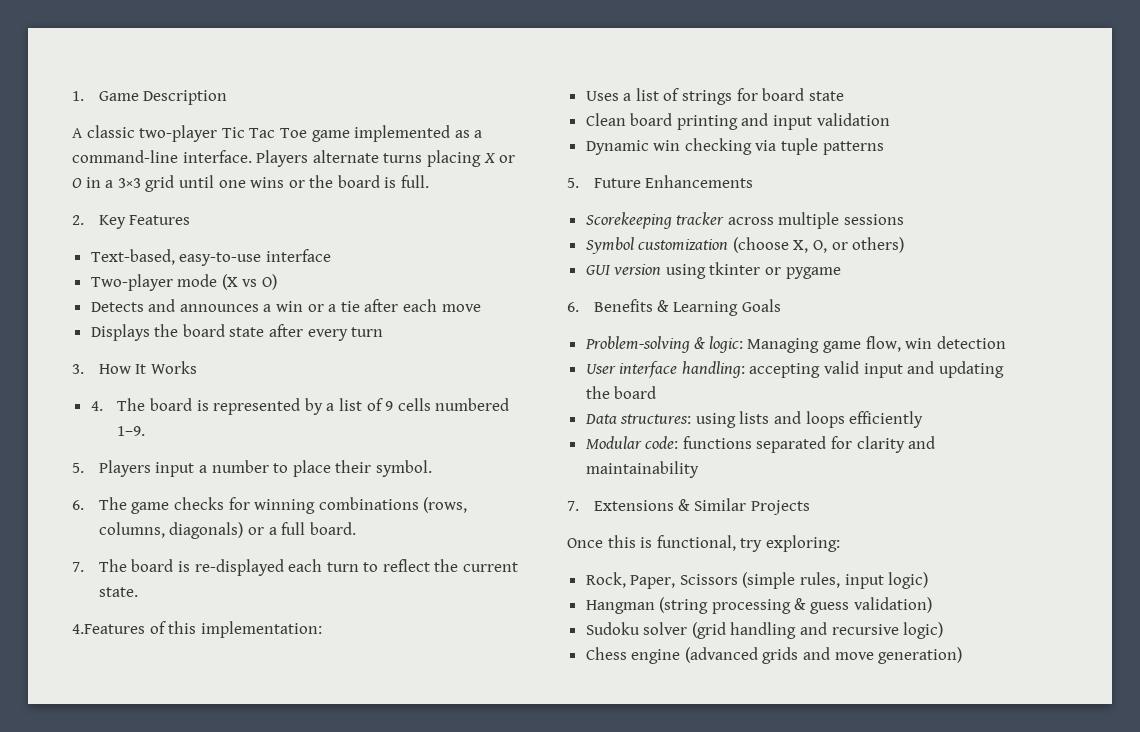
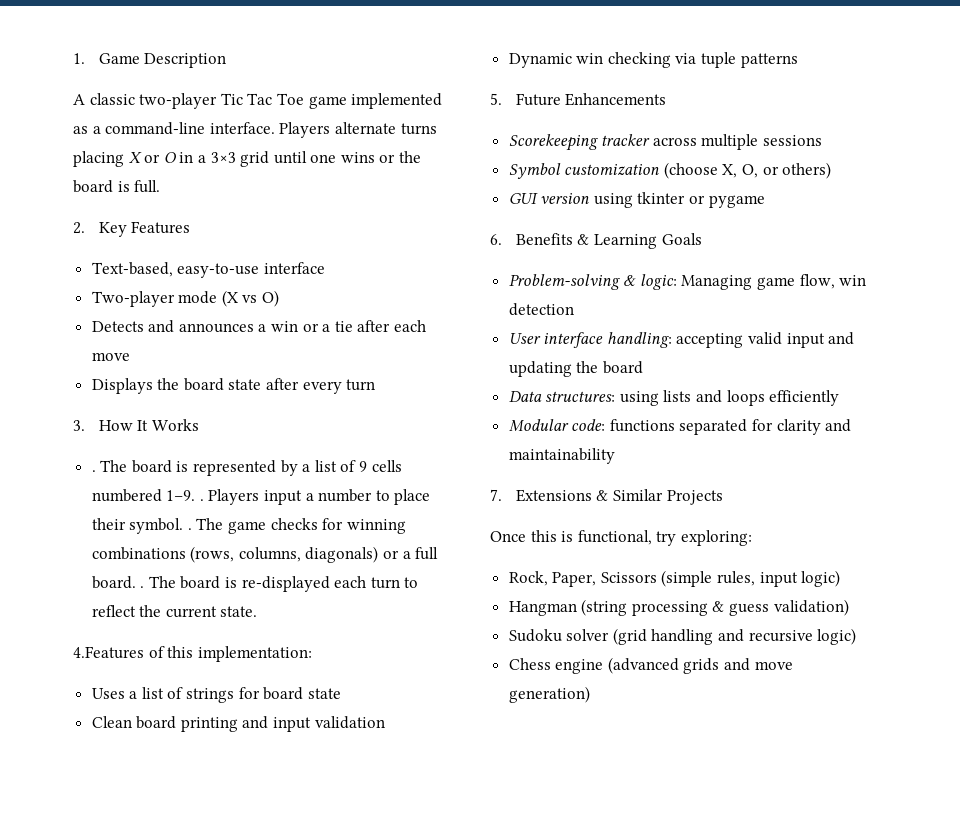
[90,401,103,411] 4. -> [91,470,96,472] .
[72,463,84,473] // 5. -> [199,499,204,501] .
[72,500,84,510] // 6. -> [187,528,192,530] .
[72,562,84,572] // 7. -> [140,586,145,588] .

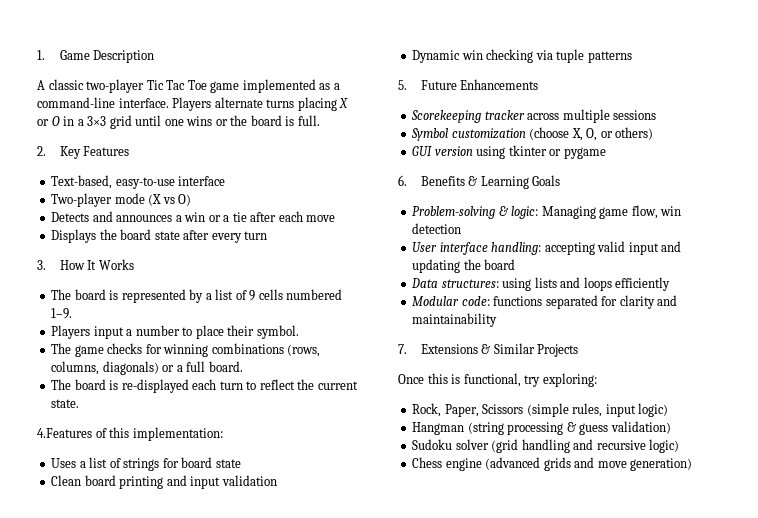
[91,470,96,472] . -> (134, 264) none
[199,499,204,501] . -> (73, 313) //
[187,528,192,530] . -> (299, 332) //
[140,586,145,588] . -> (243, 366) //

